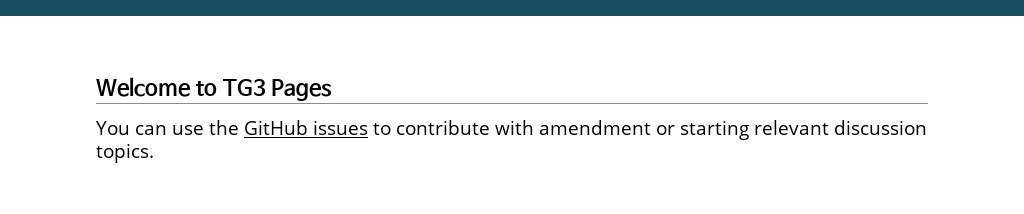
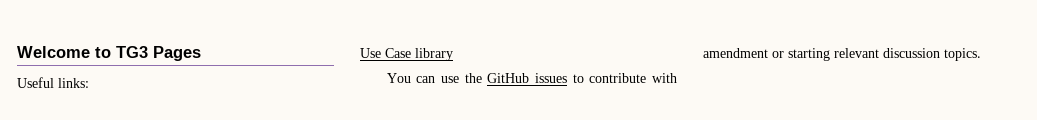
(333, 90) none -> [17,77,89,88] [360,48,453,61] // Useful links: // Use Case library

